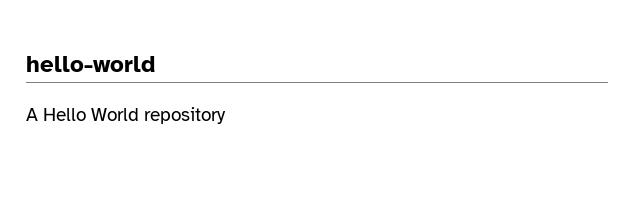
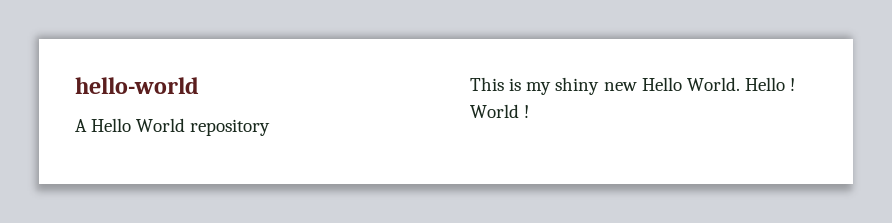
(227, 115) none -> [470,77,796,95] [470,104,530,118] // This is my shiny new Hello World. Hello ! World !

